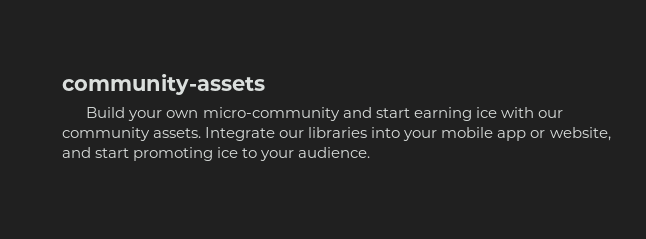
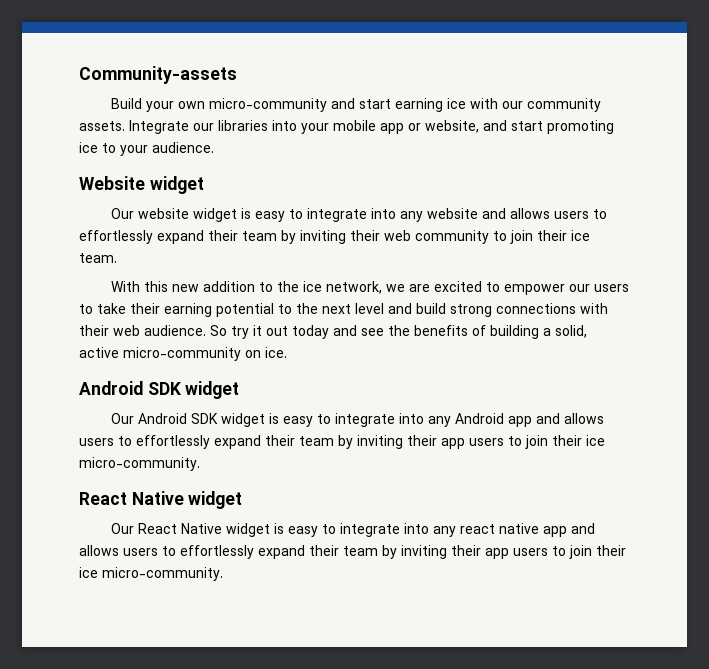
[62,74,265,95] community-assets -> [79,66,237,84] Community-assets
(371, 152) none -> [79,176,204,194] [110,208,607,222] [79,230,590,244] [79,253,117,263] [110,281,629,295] [79,303,608,317] [79,325,587,339] [79,347,287,361] [79,381,240,399] [110,413,604,427] [79,435,605,449] [79,457,200,471] [79,491,243,509] [110,523,595,537] [79,545,626,559] [79,567,223,581] // Website widget // Our website widget is easy to integrate into any website and allows users to effortlessly expand their team by inviting their web community to join their ice team. // With this new addition to the ice network, we are excited to empower our users to take their earning potential to the next level and build strong connections with their web audience. So try it out today and see the benefits of building a solid, active micro-community on ice. // Android SDK widget // Our Android SDK widget is easy to integrate into any Android app and allows users to effortlessly expand their team by inviting their app users to join their ice micro-community. // React Native widget // Our React Native widget is easy to integrate into any react native app and allows users to effortlessly expand their team by inviting their app users to join their ice micro-community.

